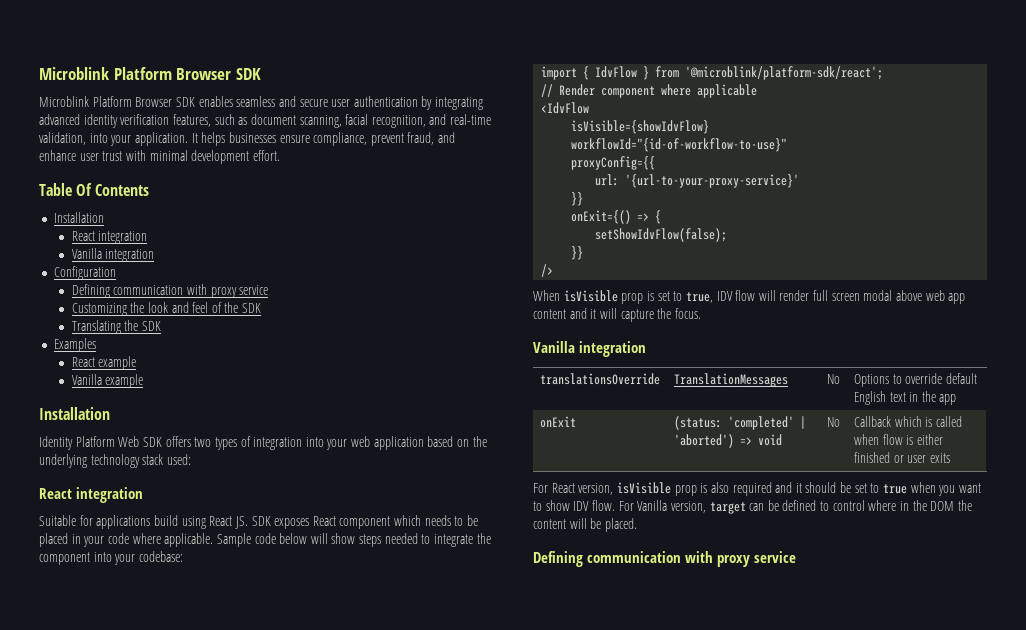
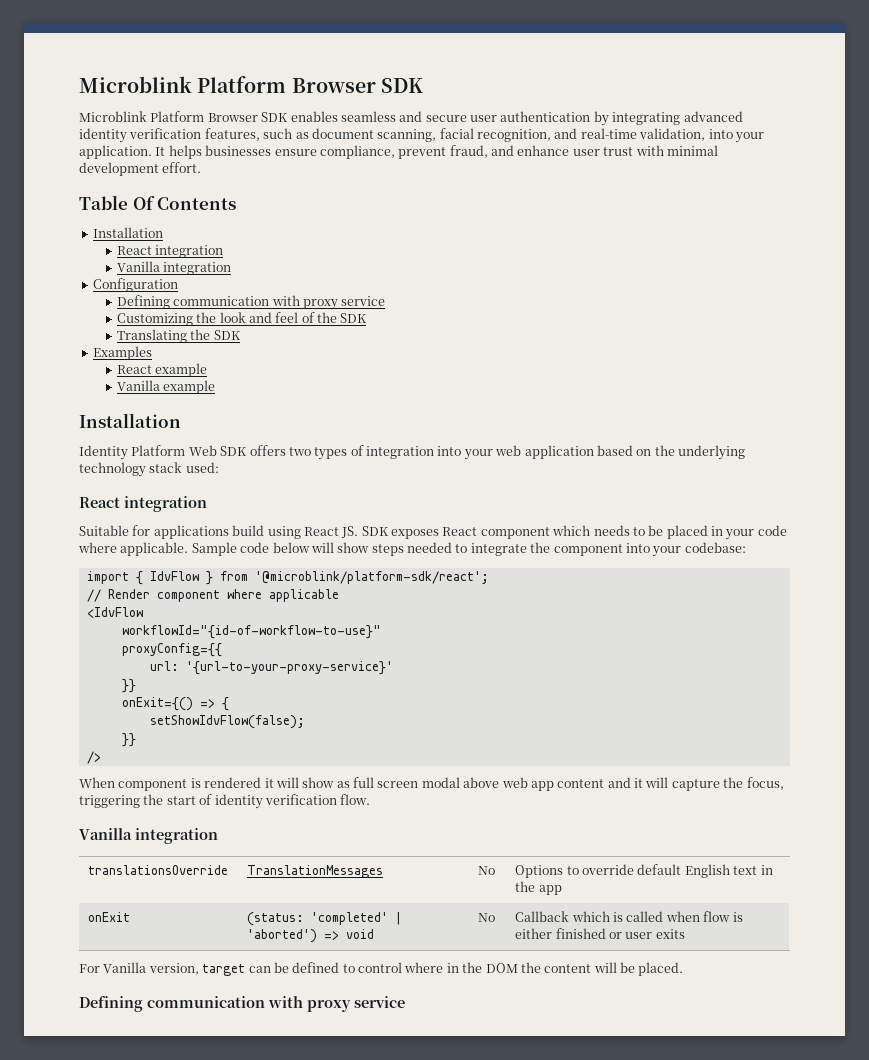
[571,120,710,134] // isVisible={showIdvFlow} -> (143, 612) none
[563,290,810,304] isVisible prop is set to true, IDV flow will render -> [118,777,350,791] component is rendered it will show as
[674,308,701,319] focus. -> [746,777,784,790] [79,794,371,809] focus, triggering the start of identity verification flow.
[551,482,981,496] [533,500,634,511] React version, isVisible prop is also required and it should be set to true when you want to show IDV flow. For -> (100, 968) none

